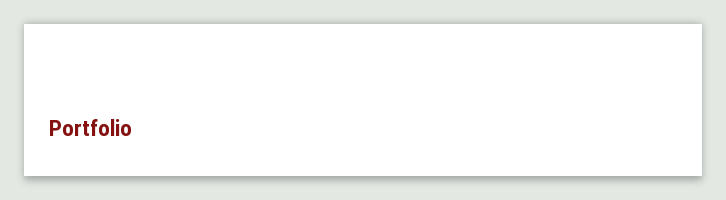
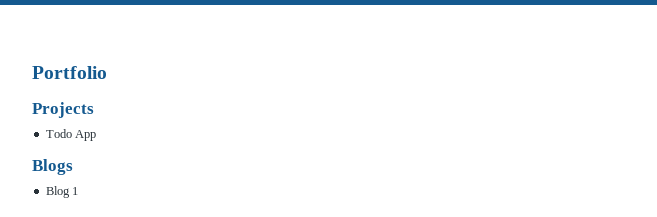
(132, 127) none -> [32,102,94,118] [45,129,97,141] [32,159,73,175] [45,186,79,198] // Projects // Todo App // Blogs // Blog 1

